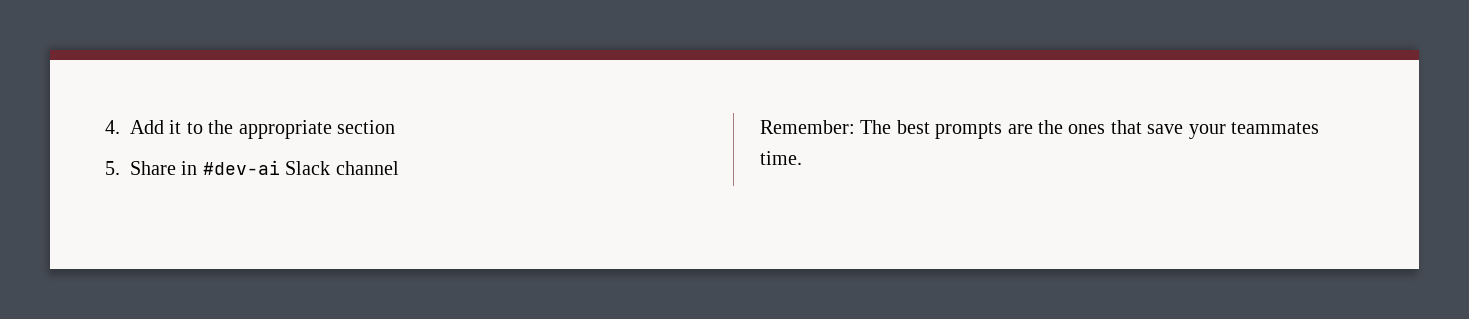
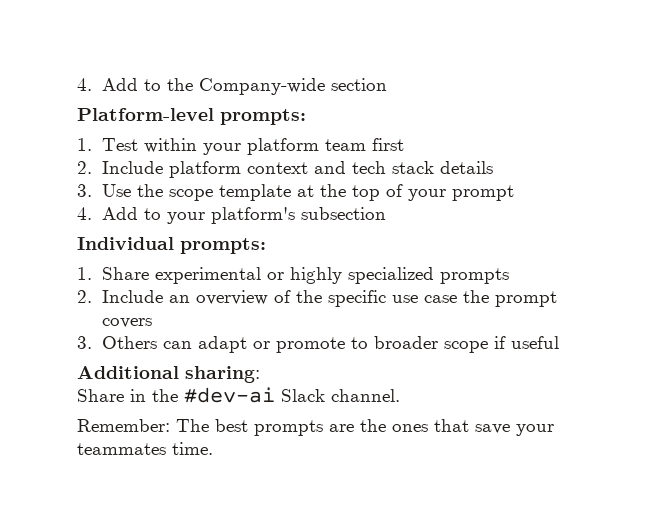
[105,120,182,134] 4. Add it -> [77,78,138,91] 4. Add
[238,120,332,139] appropriate -> [198,78,325,95] Company-wide
[105,161,198,175] 5. Share in -> [77,108,306,125] [77,138,404,155] [77,161,493,178] [77,184,514,201] [77,207,386,224] [77,237,266,254] [77,267,509,284] [77,290,557,307] [101,318,152,328] [77,336,559,353] [77,366,260,383] [77,389,178,402] Platform-level prompts: // 1. Test within your platform team first // 2. Include platform context and tech stack details // 3. Use the scope template at the top of your prompt // 4. Add to your platform's subsection // Individual prompts: // 1. Share experimental or highly specialized prompts // 2. Include an overview of the specific use case the prompt covers // 3. Others can adapt or promote to broader scope if useful // Additional sharing: // Share in the
[335,161,399,175] channel -> [331,389,400,402] channel.

